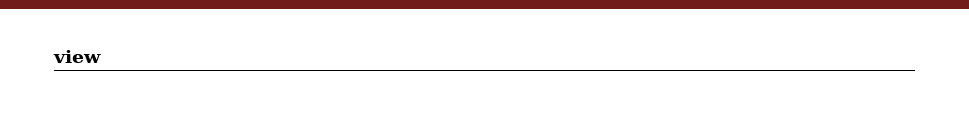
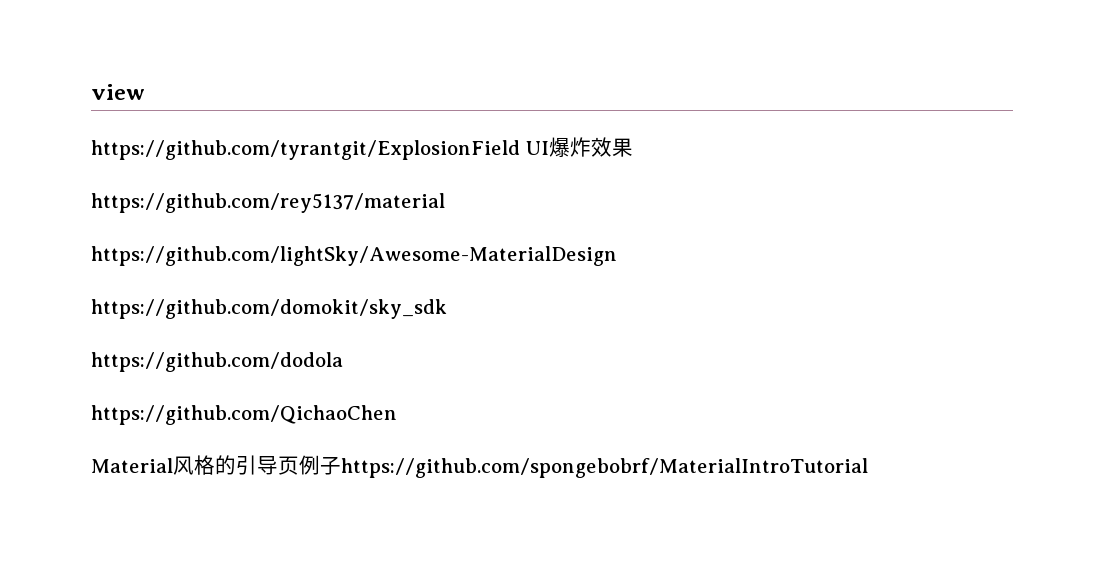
(101, 56) none -> [91,137,633,160] [91,193,445,213] [91,246,617,266] [91,299,447,319] [91,352,343,372] [91,405,397,425] [91,455,868,478] // https://github.com/tyrantgit/ExplosionField UI爆炸效果 // https://github.com/rey5137/material // https://github.com/lightSky/Awesome-MaterialDesign // https://github.com/domokit/sky_sdk // https://github.com/dodola // https://github.com/QichaoChen // Material风格的引导页例子https://github.com/spongebobrf/MaterialIntroTutorial

